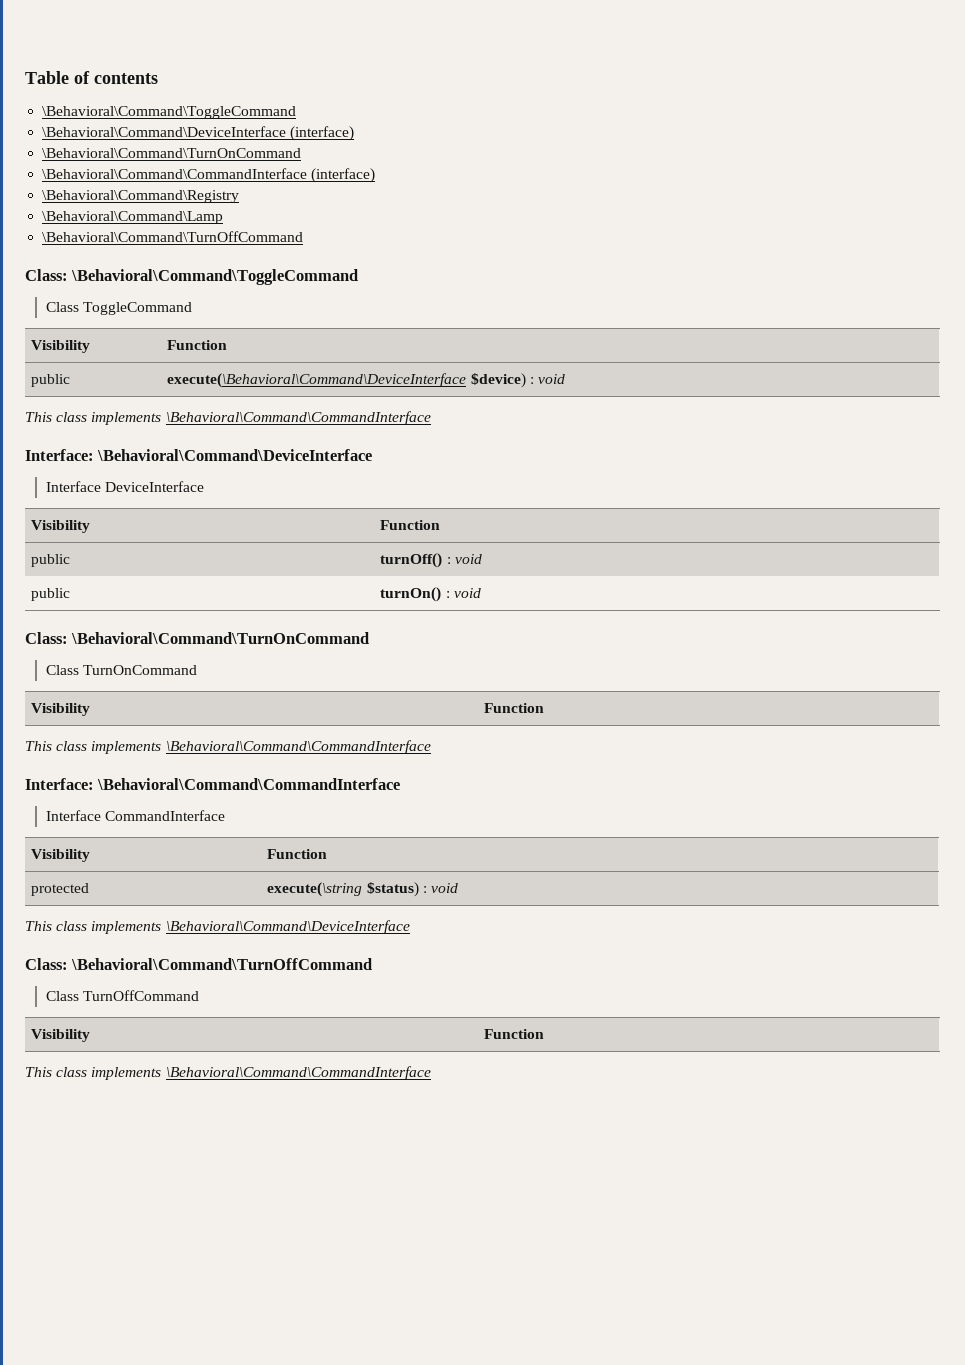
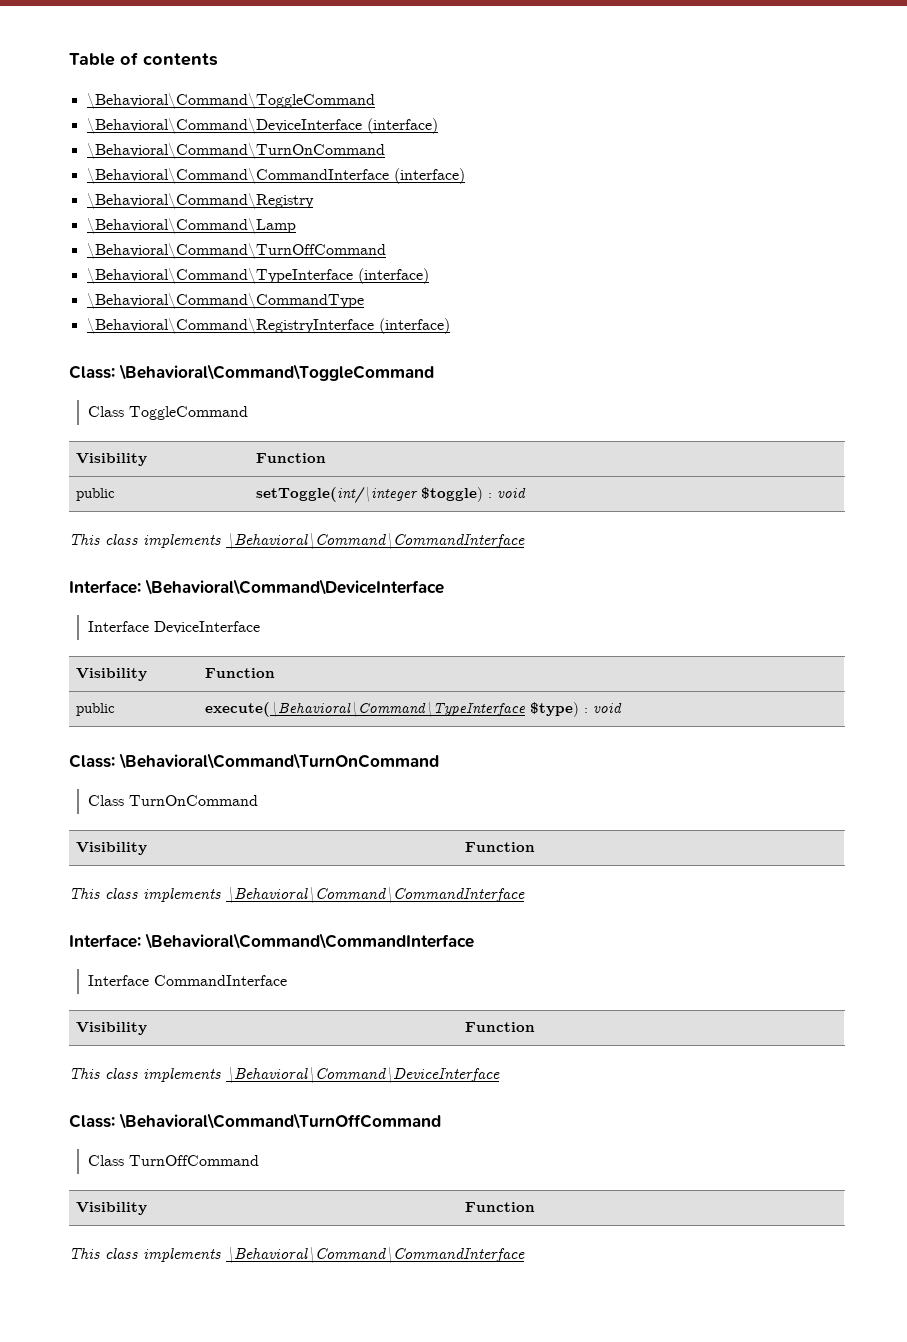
(304, 236) none -> [86,268,429,284] [86,293,364,309] [86,318,450,334] // \Behavioral\Command\TypeInterface (interface) // \Behavioral\Command\CommandType // \Behavioral\Command\RegistryInterface (interface)
[167,373,526,388] execute(\Behavioral\Command\DeviceInterface $device) -> [256,486,484,504] setToggle(int/\integer $toggle)
[380,553,482,568] [31,588,71,601] [380,587,442,602] turnOff() : void // public | turnOn() -> [205,701,580,717] execute(\Behavioral\Command\TypeInterface $type)
[31,883,90,896] [267,882,458,897] // protected | execute(\string $status) : void -> (536, 1027) none

